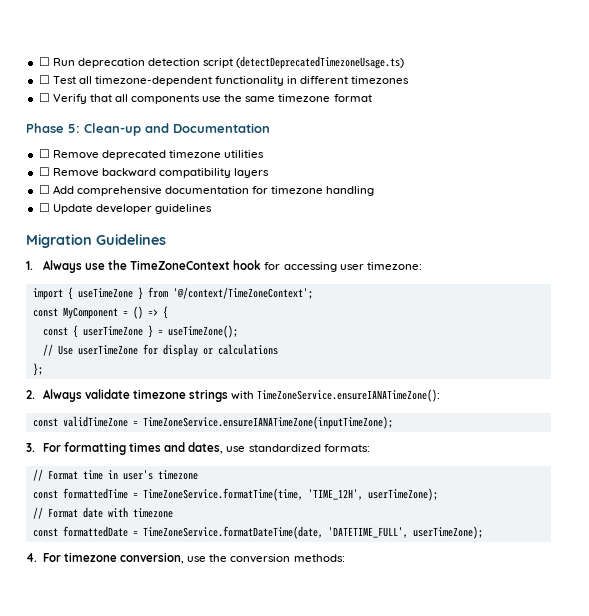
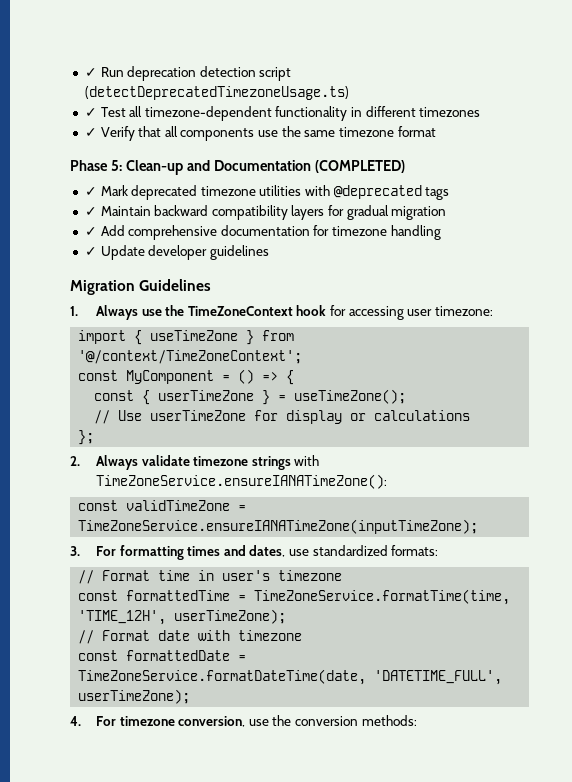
[38,57,50,66] ☐ -> [84,68,97,77] ✓
[38,75,50,84] ☐ -> [84,108,97,117] ✓
[38,93,50,102] ☐ -> [84,128,97,137] ✓
[38,149,99,159] // ☐ Remove -> [314,160,405,173] [84,185,128,196] (COMPLETED) // ✓ Mark
[38,167,99,177] // ☐ Remove -> [305,185,450,200] [84,206,151,216] with @deprecated tags // ✓ Maintain
[38,185,50,194] // ☐ -> [328,205,447,220] [84,227,97,236] for gradual migration // ✓
[38,203,50,212] ☐ -> [84,247,97,256] ✓

